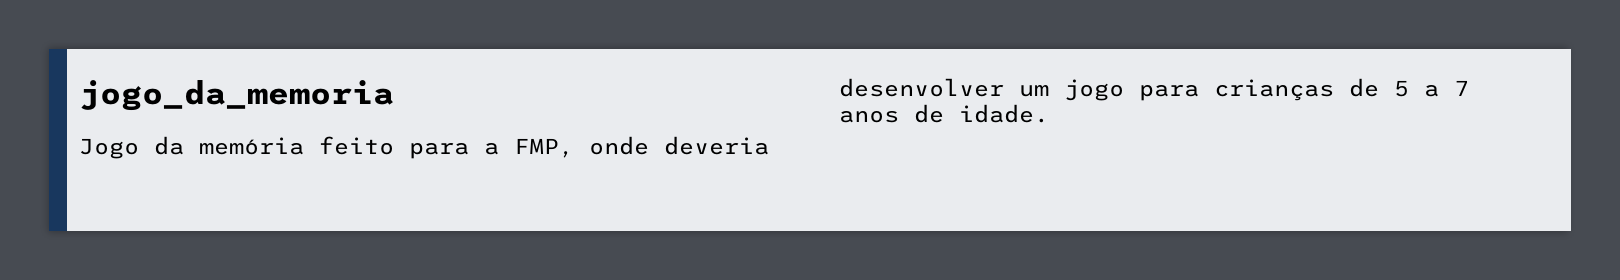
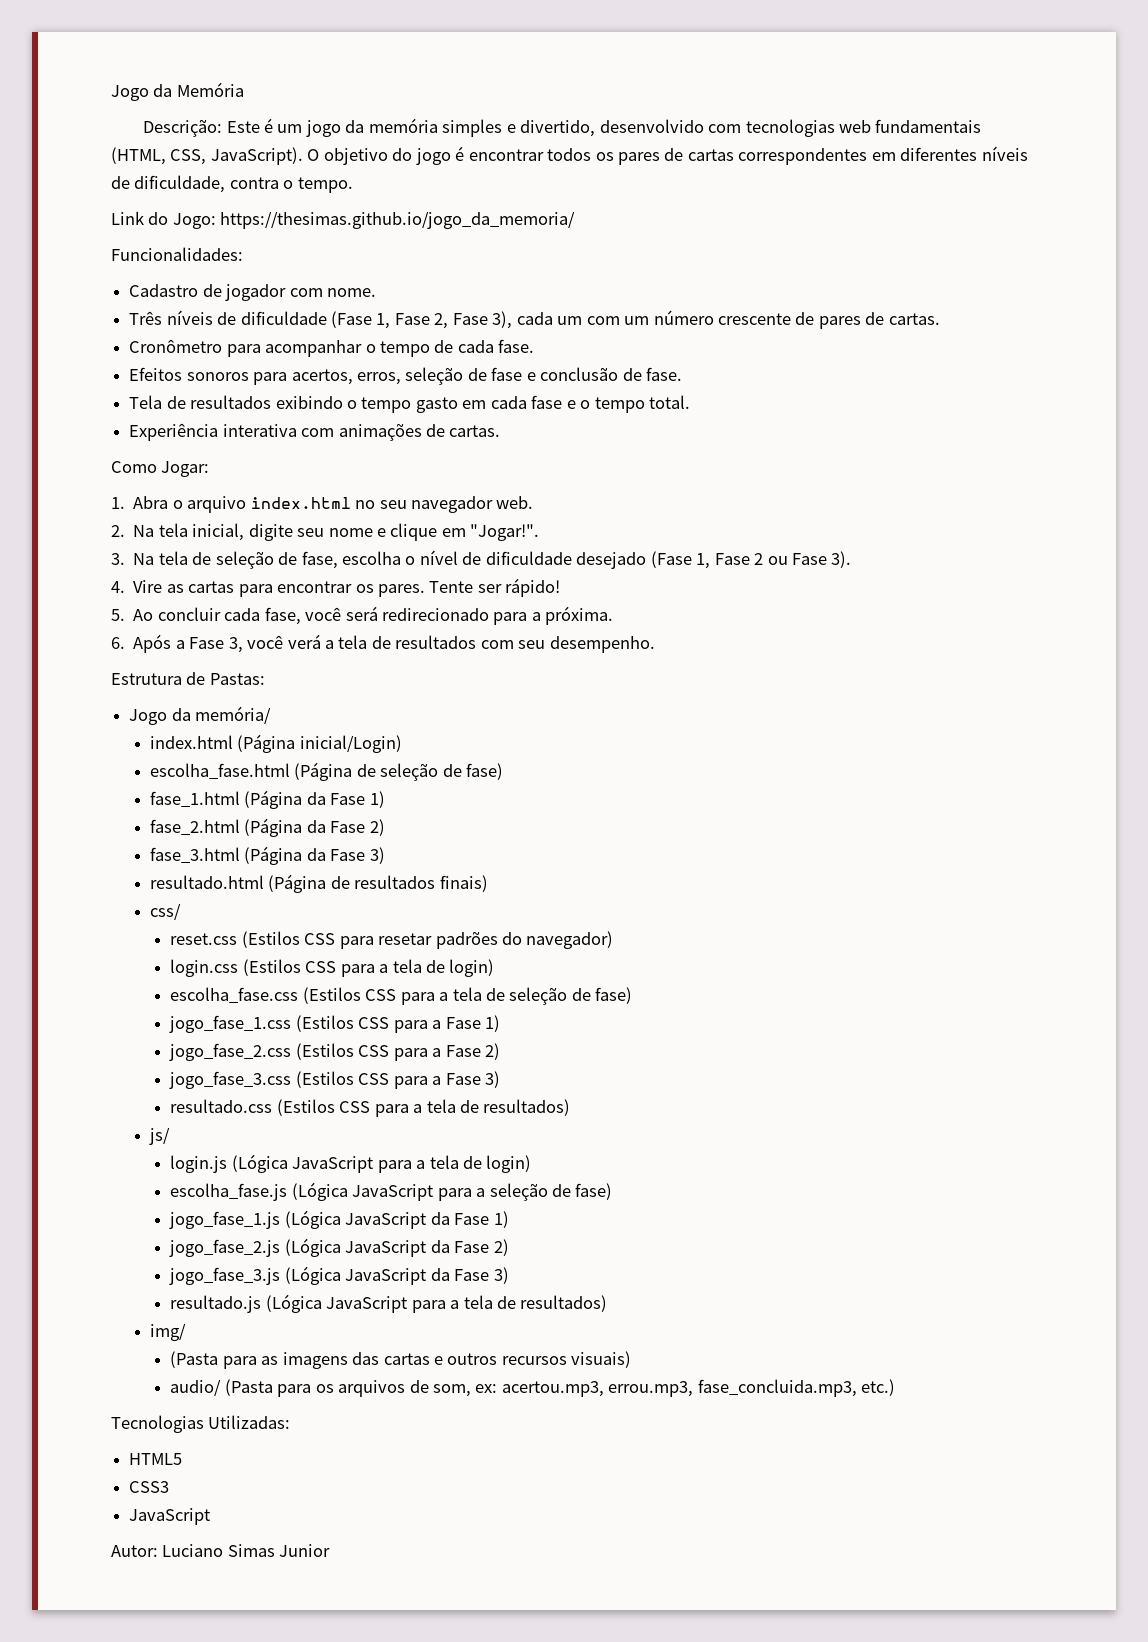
[79,80,394,111] [79,136,769,159] [839,78,1469,101] [839,104,1049,123] jogo_da_memoria // Jogo da memória feito para a FMP, onde deveria desenvolver um jogo para crianças de 5 a 7 anos de idade. -> [111,82,244,101] [143,118,982,137] [111,146,1028,165] [111,175,353,193] [111,211,576,229] [111,247,243,261] [129,284,376,301] [129,310,940,329] [129,339,535,357] [129,367,683,385] [129,395,691,413] [129,423,501,441] [111,461,210,477] [111,496,534,513] [111,523,540,541] [111,550,852,569] [111,578,561,597] [111,606,614,625] [111,634,655,653] [111,672,265,685] [129,706,272,725] [149,734,402,753] [149,762,503,781] [149,790,385,809] [149,818,385,837] [149,846,385,865] [149,874,488,893] [149,903,181,920] [170,931,614,949] [170,959,495,977] [170,987,633,1005] [169,1015,500,1033] [169,1043,500,1061] [169,1071,500,1089] [170,1099,571,1117] [148,1127,170,1145] [170,1154,532,1173] [170,1182,613,1201] [169,1210,509,1229] [169,1238,509,1257] [169,1266,509,1285] [170,1294,608,1313] [149,1323,186,1341] [170,1351,632,1369] [170,1379,896,1397] [111,1415,291,1433] [129,1453,183,1465] [129,1481,170,1493] [129,1508,211,1525] [111,1544,331,1557] Jogo da Memória // Descrição: Este é um jogo da memória simples e divertido, desenvolvido com tecnologias web fundamentais (HTML, CSS, JavaScript). O objetivo do jogo é encontrar todos os pares de cartas correspondentes em diferentes níveis de dificuldade, contra o tempo. // Link do Jogo: https://thesimas.github.io/jogo_da_memoria/ // Funcionalidades: // Cadastro de jogador com nome. // Três níveis de dificuldade (Fase 1, Fase 2, Fase 3), cada um com um número crescente de pares de cartas. // Cronômetro para acompanhar o tempo de cada fase. // Efeitos sonoros para acertos, erros, seleção de fase e conclusão de fase. // Tela de resultados exibindo o tempo gasto em cada fase e o tempo total. // Experiência interativa com animações de cartas. // Como Jogar: // 1. Abra o arquivo index.html no seu navegador web. // 2. Na tela inicial, digite seu nome e clique em "Jogar!". // 3. Na tela de seleção de fase, escolha o nível de dificuldade desejado (Fase 1, Fase 2 ou Fase 3). // 4. Vire as cartas para encontrar os pares. Tente ser rápido! // 5. Ao concluir cada fase, você será redirecionado para a próxima. // 6. Após a Fase 3, você verá a tela de resultados com seu desempenho. // Estrutura de Pastas: // Jogo da memória/ // index.html (Página inicial/Login) // escolha_fase.html (Página de seleção de fase) // fase_1.html (Página da Fase 1) // fase_2.html (Página da Fase 2) // fase_3.html (Página da Fase 3) // resultado.html (Página de resultados finais) // css/ // reset.css (Estilos CSS para resetar padrões do navegador) // login.css (Estilos CSS para a tela de login) // escolha_fase.css (Estilos CSS para a tela de seleção de fase) // jogo_fase_1.css (Estilos CSS para a Fase 1) // jogo_fase_2.css (Estilos CSS para a Fase 2) // jogo_fase_3.css (Estilos CSS para a Fase 3) // resultado.css (Estilos CSS para a tela de resultados) // js/ // login.js (Lógica JavaScript para a tela de login) // escolha_fase.js (Lógica JavaScript para a seleção de fase) // jogo_fase_1.js (Lógica JavaScript da Fase 1) // jogo_fase_2.js (Lógica JavaScript da Fase 2) // jogo_fase_3.js (Lógica JavaScript da Fase 3) // resultado.js (Lógica JavaScript para a tela de resultados) // img/ // (Pasta para as imagens das cartas e outros recursos visuais) // audio/ (Pasta para os arquivos de som, ex: acertou.mp3, errou.mp3, fase_concluida.mp3, etc.) // Tecnologias Utilizadas: // HTML5 // CSS3 // JavaScript // Autor: Luciano Simas Junior

